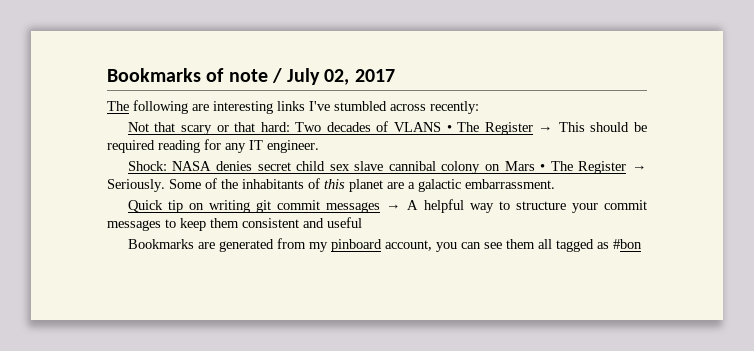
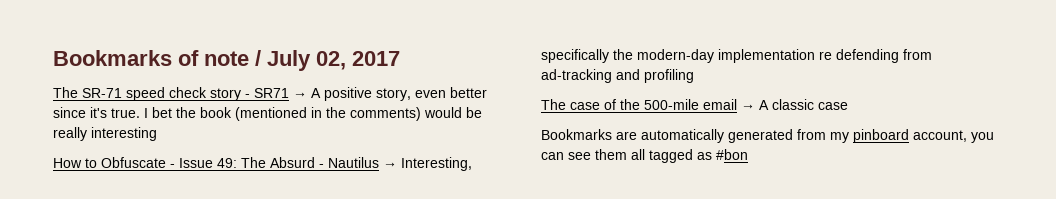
[133,100,479,114] [127,121,647,135] [107,139,319,153] [127,161,647,174] [107,178,555,192] [127,199,647,213] [107,217,362,231] following are interesting links I've stumbled across recently: // Not that scary or that hard: Two decades of VLANS • The Register → This should be required reading for any IT engineer. // Shock: NASA denies secret child sex slave cannibal colony on Mars • The Register → Seriously. Some of the inhabitants of this planet are a galactic embarrassment. // Quick tip on writing git commit messages → A helpful way to structure your commit messages to keep them consistent and useful -> [82,87,487,101] [53,107,482,121] [53,127,157,141] [53,157,472,171] [541,49,932,63] [541,69,694,83] [541,99,848,110] SR-71 speed check story - SR71 → A positive story, even better since it's true. I bet the book (mentioned in the comments) would be really interesting // How to Obfuscate - Issue 49: The Absurd - Nautilus → Interesting, specifically the modern-day implementation re defending from ad-tracking and profiling // The case of the 500-mile email → A classic case
(215, 245) none -> [641,129,724,143] automatically

